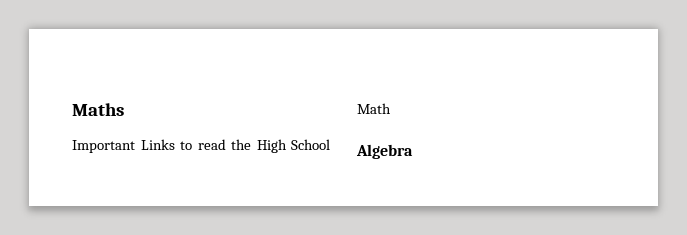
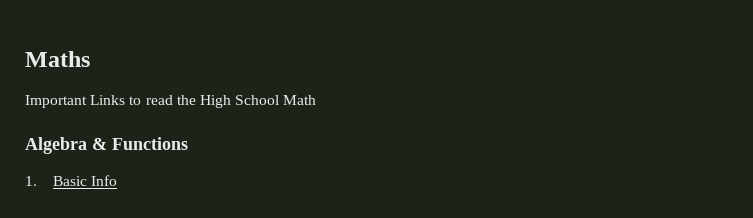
(413, 151) none -> [92,137,188,150] [25,175,118,186] & Functions // 1. Basic Info

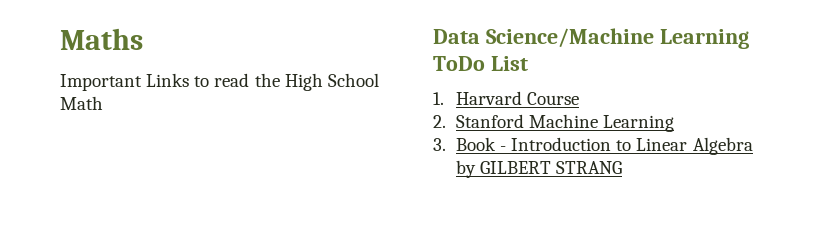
[25,137,188,154] [25,175,118,186] Algebra & Functions // 1. Basic Info -> [433,28,749,49] [433,56,528,71] [433,91,580,105] [433,114,675,132] [433,137,753,155] [455,160,623,178] Data Science/Machine Learning ToDo List // 1. Harvard Course // 2. Stanford Machine Learning // 3. Book - Introduction to Linear Algebra by GILBERT STRANG

